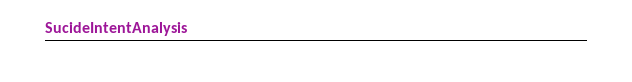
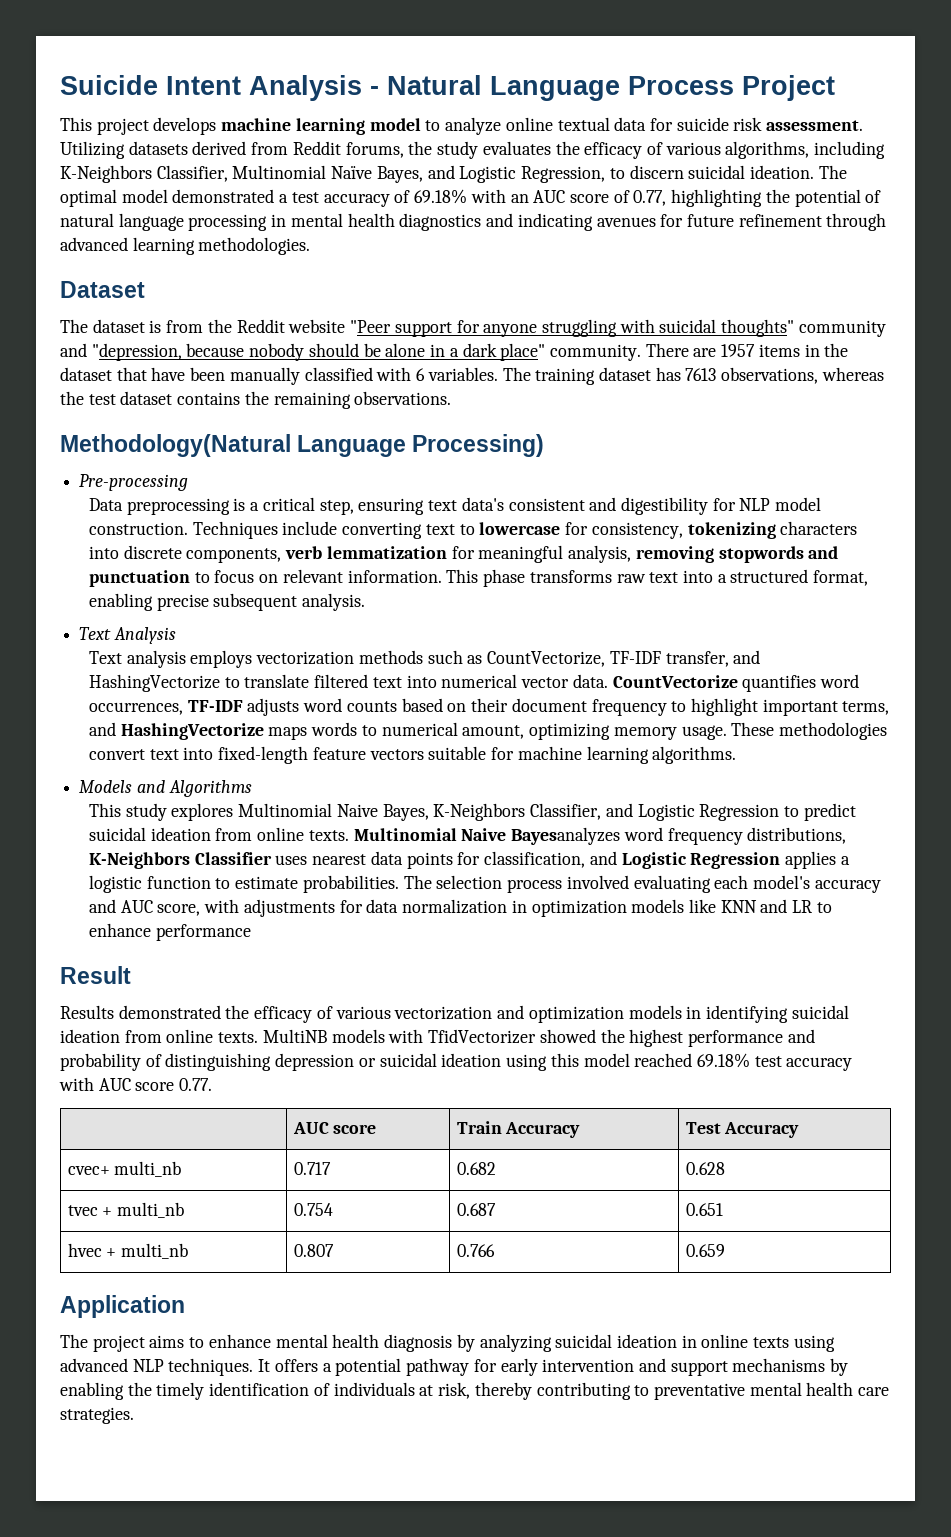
[45,22,187,36] SucideIntentAnalysis -> [60,75,835,101] [60,117,864,135] [60,141,886,159] [60,165,847,183] [60,189,882,207] [60,213,887,231] [60,237,311,255] [60,281,145,298] [60,319,886,337] [60,343,849,361] [60,367,884,385] [60,391,452,409] [60,434,545,457] [79,474,189,491] [89,497,822,515] [89,521,858,539] [89,545,839,563] [89,569,869,587] [89,593,366,611] [79,627,176,644] [89,650,761,668] [89,674,860,692] [89,698,890,716] [89,722,888,740] [89,746,737,764] [79,780,252,797] [89,803,856,821] [89,827,847,845] [89,851,850,869] [89,875,881,893] [89,899,832,917] [89,923,251,941] [60,966,131,984] [60,1005,849,1023] [60,1029,815,1047] [60,1053,853,1071] [59,1077,213,1091] [292,1122,377,1134] [456,1121,581,1138] [685,1122,800,1138] [67,1161,182,1177] [293,1162,331,1175] [456,1162,496,1175] [685,1162,725,1175] [67,1202,184,1218] [293,1203,333,1216] [456,1203,496,1216] [685,1203,723,1216] [67,1243,188,1259] [293,1244,334,1257] [456,1244,495,1257] [685,1244,725,1257] [60,1295,185,1318] [60,1334,835,1352] [60,1358,849,1376] [60,1382,890,1400] [60,1407,134,1424] Suicide Intent Analysis - Natural Language Process Project // This project develops machine learning model to analyze online textual data for suicide risk assessment. Utilizing datasets derived from Reddit forums, the study evaluates the efficacy of various algorithms, including K-Neighbors Classifier, Multinomial Naïve Bayes, and Logistic Regression, to discern suicidal ideation. The optimal model demonstrated a test accuracy of 69.18% with an AUC score of 0.77, highlighting the potential of natural language processing in mental health diagnostics and indicating avenues for future refinement through advanced learning methodologies. // Dataset // The dataset is from the Reddit website "Peer support for anyone struggling with suicidal thoughts" community and "depression, because nobody should be alone in a dark place" community. There are 1957 items in the dataset that have been manually classified with 6 variables. The training dataset has 7613 observations, whereas the test dataset contains the remaining observations. // Methodology(Natural Language Processing) // Pre-processing // Data preprocessing is a critical step, ensuring text data's consistent and digestibility for NLP model construction. Techniques include converting text to lowercase for consistency, tokenizing characters into discrete components, verb lemmatization for meaningful analysis, removing stopwords and punctuation to focus on relevant information. This phase transforms raw text into a structured format, enabling precise subsequent analysis. // Text Analysis // Text analysis employs vectorization methods such as CountVectorize, TF-IDF transfer, and HashingVectorize to translate filtered text into numerical vector data. CountVectorize quantifies word occurrences, TF-IDF adjusts word counts based on their document frequency to highlight important terms, and HashingVectorize maps words to numerical amount, optimizing memory usage. These methodologies convert text into fixed-length feature vectors suitable for machine learning algorithms. // Models and Algorithms // This study explores Multinomial Naive Bayes, K-Neighbors Classifier, and Logistic Regression to predict suicidal ideation from online texts. Multinomial Naive Bayesanalyzes word frequency distributions, K-Neighbors Classifier uses nearest data points for classification, and Logistic Regression applies a logistic function to estimate probabilities. The selection process involved evaluating each model's accuracy and AUC score, with adjustments for data normalization in optimization models like KNN and LR to enhance performance // Result // Results demonstrated the efficacy of various vectorization and optimization models in identifying suicidal ideation from online texts. MultiNB models with TfidVectorizer showed the highest performance and probability of distinguishing depression or suicidal ideation using this model reached 69.18% test accuracy with AUC score 0.77. // | AUC score | Train Accuracy | Test Accuracy // cvec+ multi_nb | 0.717 | 0.682 | 0.628 // tvec + multi_nb | 0.754 | 0.687 | 0.651 // hvec + multi_nb | 0.807 | 0.766 | 0.659 // Application // The project aims to enhance mental health diagnosis by analyzing suicidal ideation in online texts using advanced NLP techniques. It offers a potential pathway for early intervention and support mechanisms by enabling the timely identification of individuals at risk, thereby contributing to preventative mental health care strategies.

